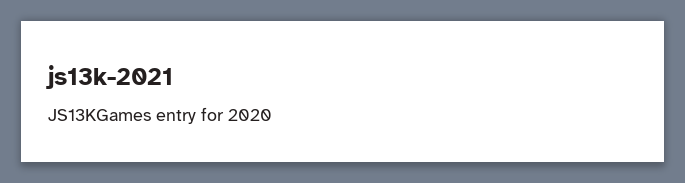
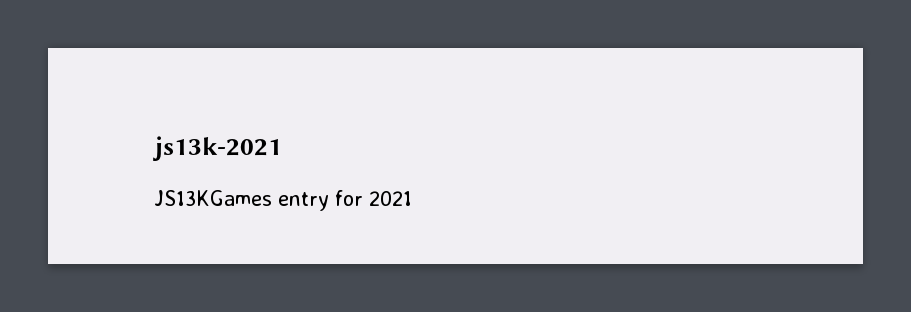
[228,109,272,121] 2020 -> [369,191,412,206] 2021

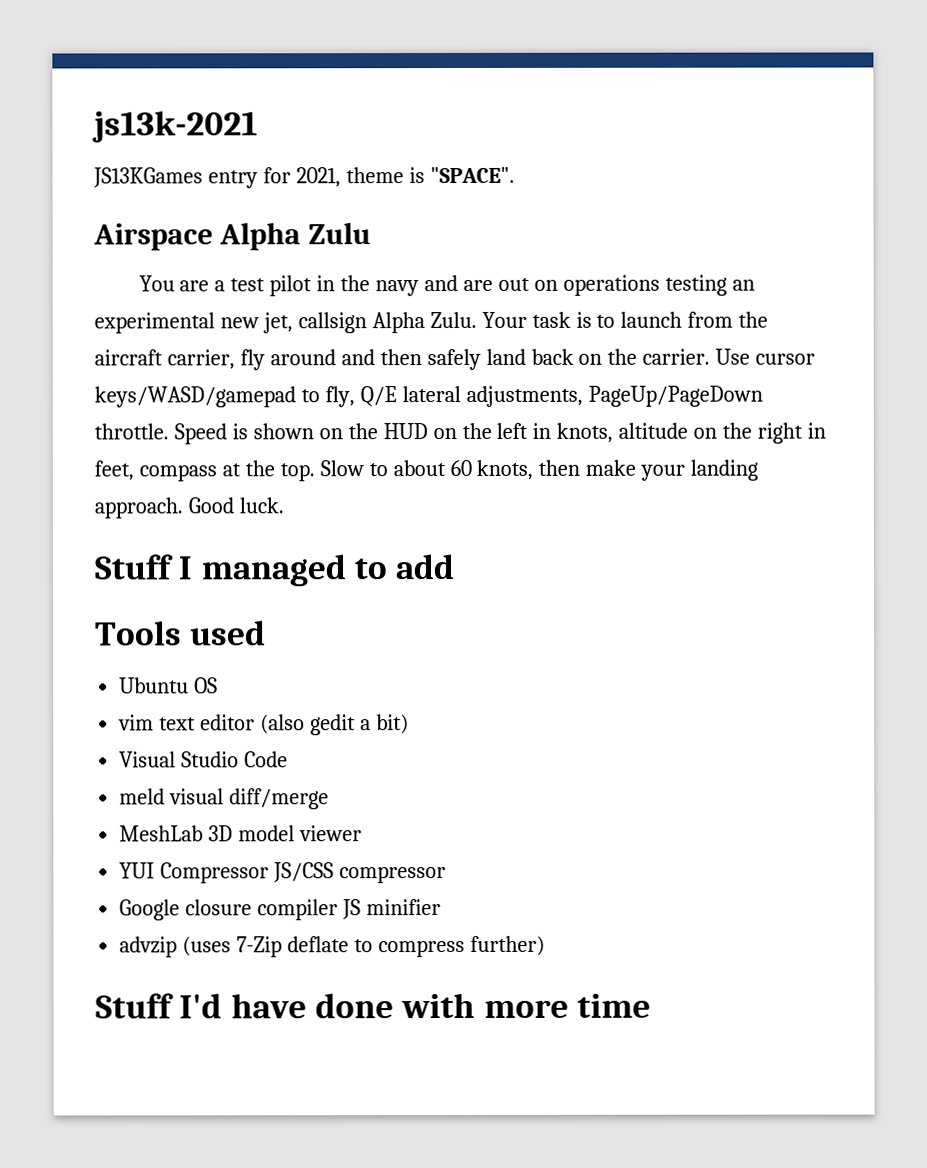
[369,191,412,206] 2021 -> [295,166,515,188] [93,222,371,251] [138,274,755,297] [94,311,769,334] [94,348,816,371] [94,385,763,408] [94,422,827,445] [94,459,759,482] [94,497,284,519] [94,554,455,587] [95,620,267,646] [119,677,219,694] [118,714,409,736] [119,751,289,768] [119,788,330,810] [119,825,363,842] [119,862,447,884] [119,899,441,921] [119,935,545,958] [95,992,651,1019] 2021, theme is "SPACE". // Airspace Alpha Zulu // You are a test pilot in the navy and are out on operations testing an experimental new jet, callsign Alpha Zulu. Your task is to launch from the aircraft carrier, fly around and then safely land back on the carrier. Use cursor keys/WASD/gamepad to fly, Q/E lateral adjustments, PageUp/PageDown throttle. Speed is shown on the HUD on the left in knots, altitude on the right in feet, compass at the top. Slow to about 60 knots, then make your landing approach. Good luck. // Stuff I managed to add // Tools used // Ubuntu OS // vim text editor (also gedit a bit) // Visual Studio Code // meld visual diff/merge // MeshLab 3D model viewer // YUI Compressor JS/CSS compressor // Google closure compiler JS minifier // advzip (uses 7-Zip deflate to compress further) // Stuff I'd have done with more time

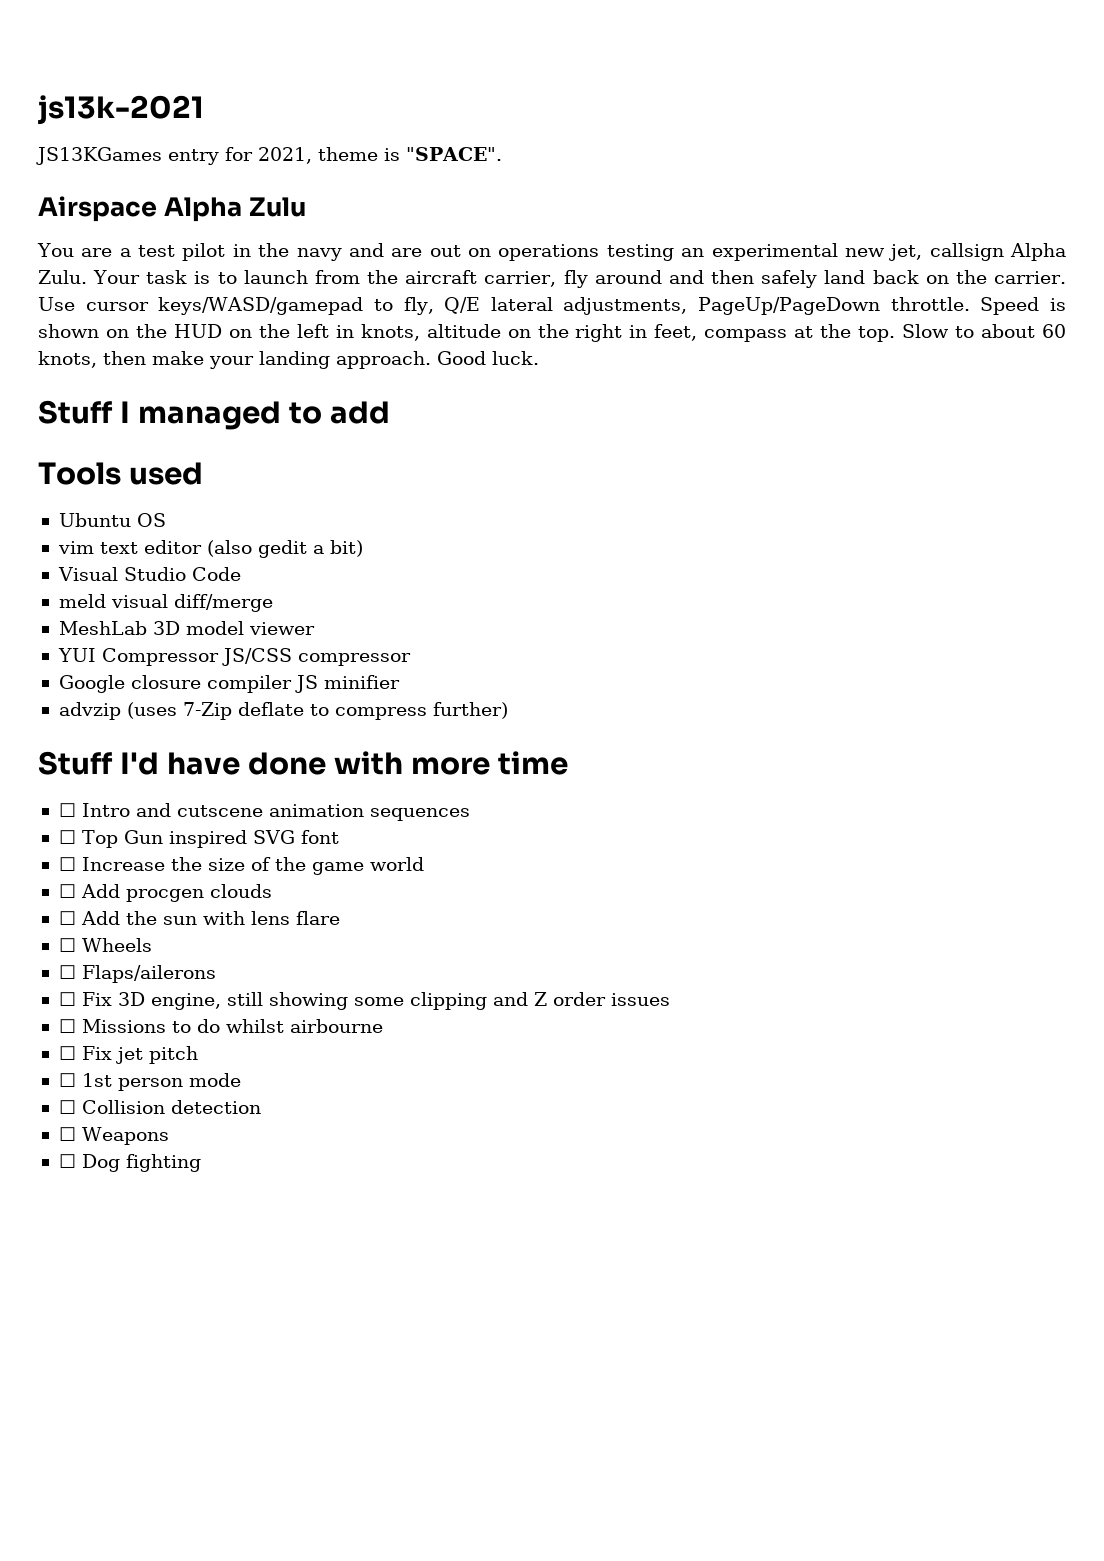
(651, 1005) none -> [58,803,470,821] [58,830,339,848] [58,857,424,875] [58,884,272,902] [58,911,340,925] [58,938,152,952] [58,965,216,983] [58,992,670,1010] [58,1019,383,1033] [58,1046,198,1064] [58,1073,241,1091] [58,1100,261,1114] [58,1127,169,1145] [58,1154,201,1172] // ☐ Intro and cutscene animation sequences // ☐ Top Gun inspired SVG font // ☐ Increase the size of the game world // ☐ Add procgen clouds // ☐ Add the sun with lens flare // ☐ Wheels // ☐ Flaps/ailerons // ☐ Fix 3D engine, still showing some clipping and Z order issues // ☐ Missions to do whilst airbourne // ☐ Fix jet pitch // ☐ 1st person mode // ☐ Collision detection // ☐ Weapons // ☐ Dog fighting

